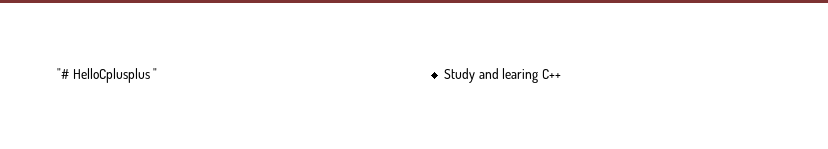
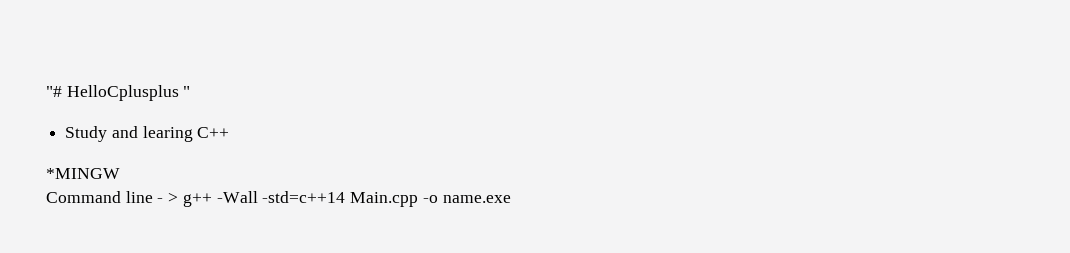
(561, 74) none -> [46,168,120,179] [46,191,511,207] // *MINGW // Command line - > g++ -Wall -std=c++14 Main.cpp -o name.exe

